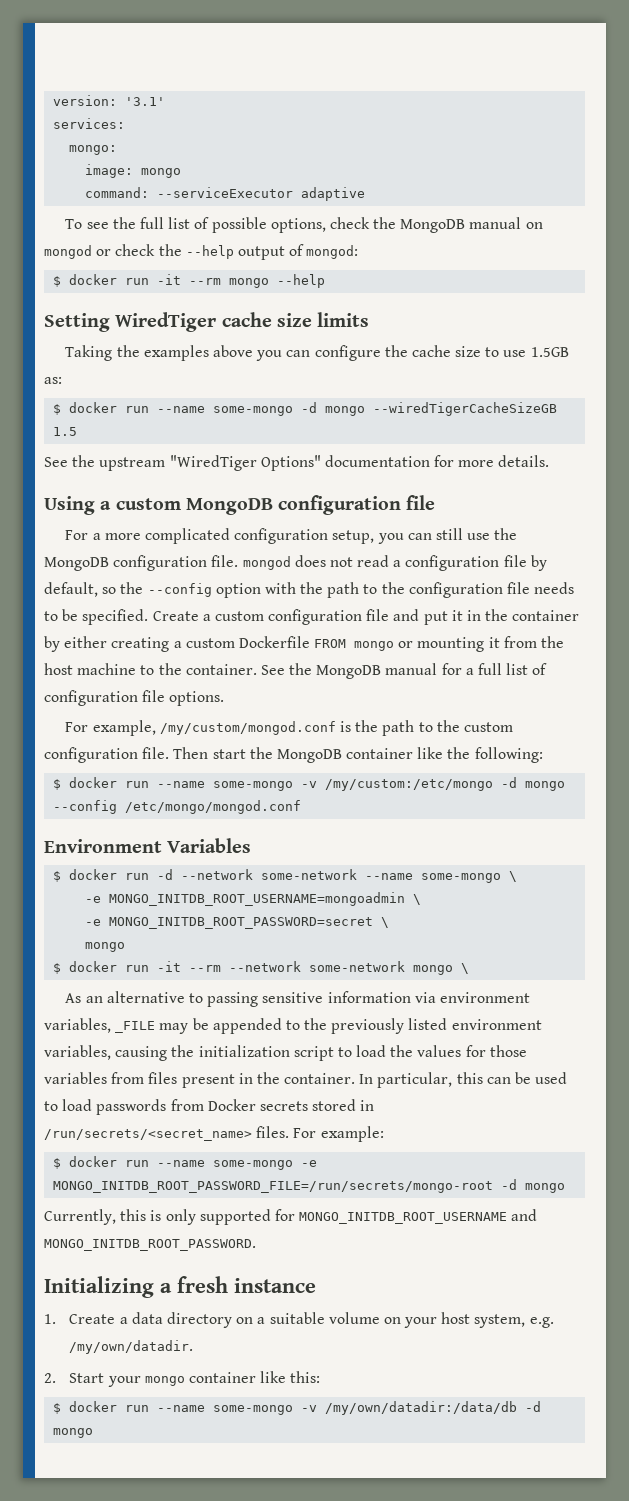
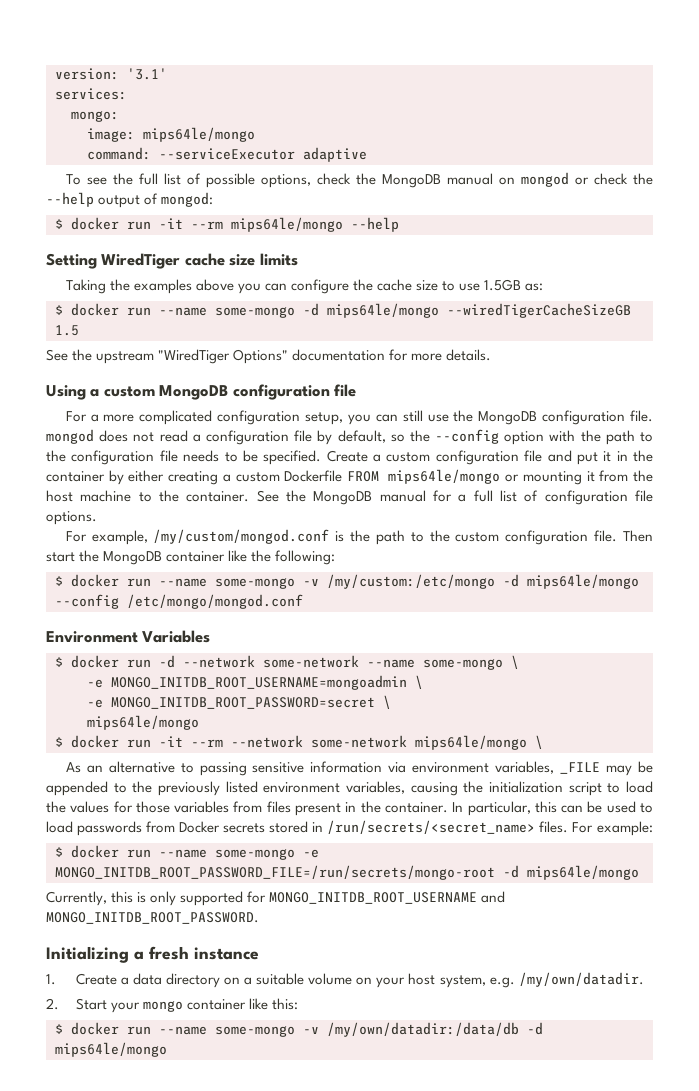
[141,168,182,178] mongo -> [143,127,255,142] mips64le/mongo
[229,278,270,288] mongo -> [231,217,343,232] mips64le/mongo
[325,406,366,416] mongo -> [327,303,439,318] mips64le/mongo
[354,641,395,651] mongo -> [388,469,501,484] mips64le/mongo
[525,781,566,791] mongo -> [527,574,639,589] mips64le/mongo
[85,942,126,952] mongo -> [87,715,199,730] mips64le/mongo
[413,965,454,975] mongo -> [415,735,527,750] mips64le/mongo
[525,1183,566,1193] mongo -> [527,865,639,880] mips64le/mongo
[53,1428,94,1438] mongo -> [55,1042,167,1057] mips64le/mongo

